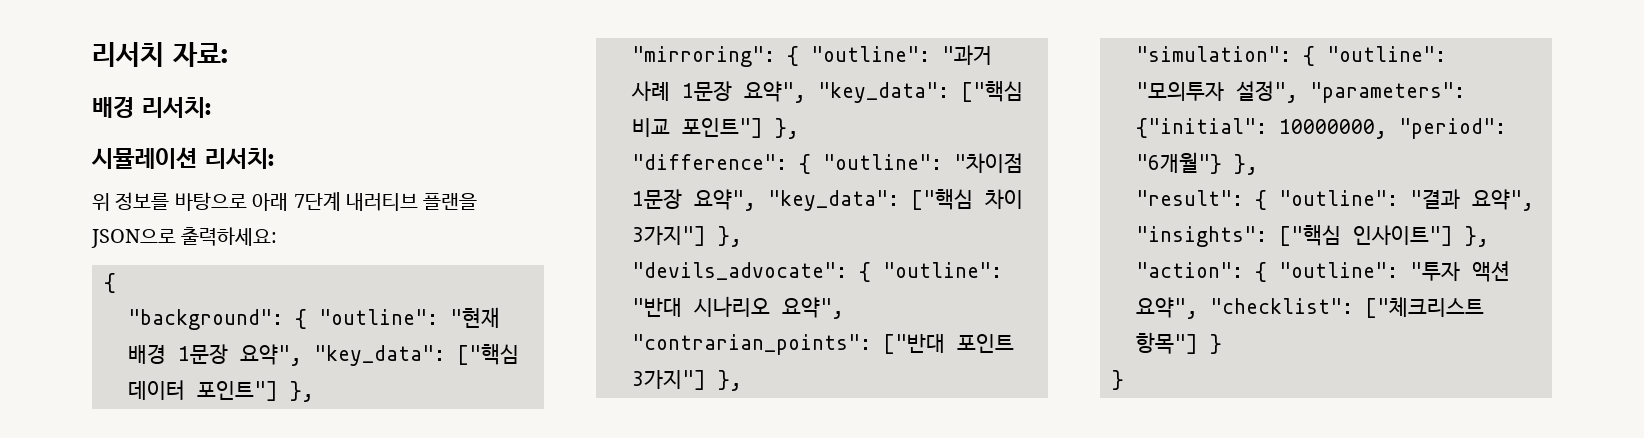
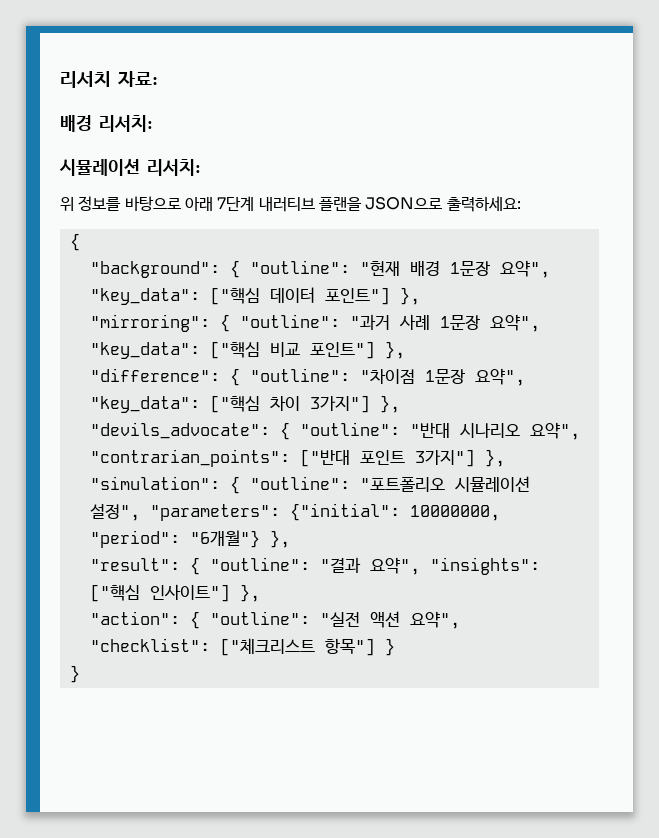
[1136,82,1224,101] "모의투자 -> [359,476,530,492] "포트폴리오 시뮬레이션
[1410,262,1460,281] "투자 -> [319,612,360,627] "실전

